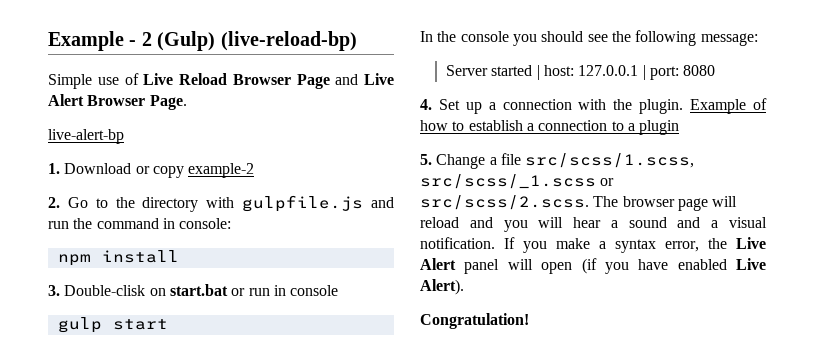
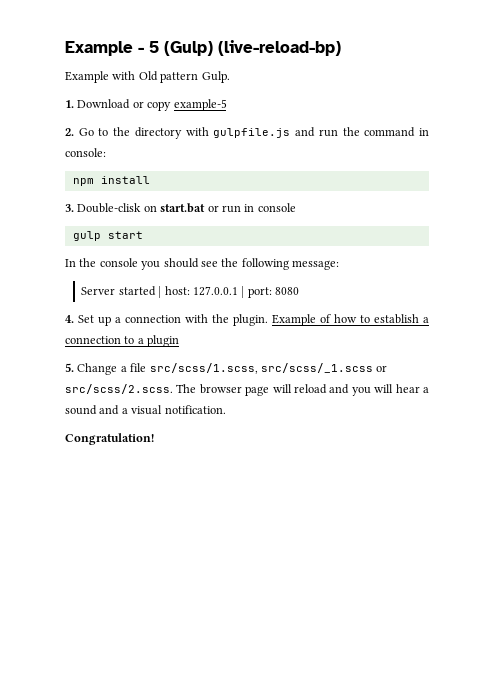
[141,32,152,46] 2 -> [149,41,159,53] 5
[48,73,394,89] [48,94,187,110] [48,129,124,144] Simple use of Live Reload Browser Page and Live Alert Browser Page. // live-alert-bp -> [65,71,230,83] Example with Old pattern Gulp.
[188,163,255,178] example-2 -> [173,99,227,111] example-5
[504,237,766,253] [420,258,766,274] [420,279,464,295] If you make a syntax error, the Live Alert panel will open (if you have enabled Live Alert). -> (226, 409) none

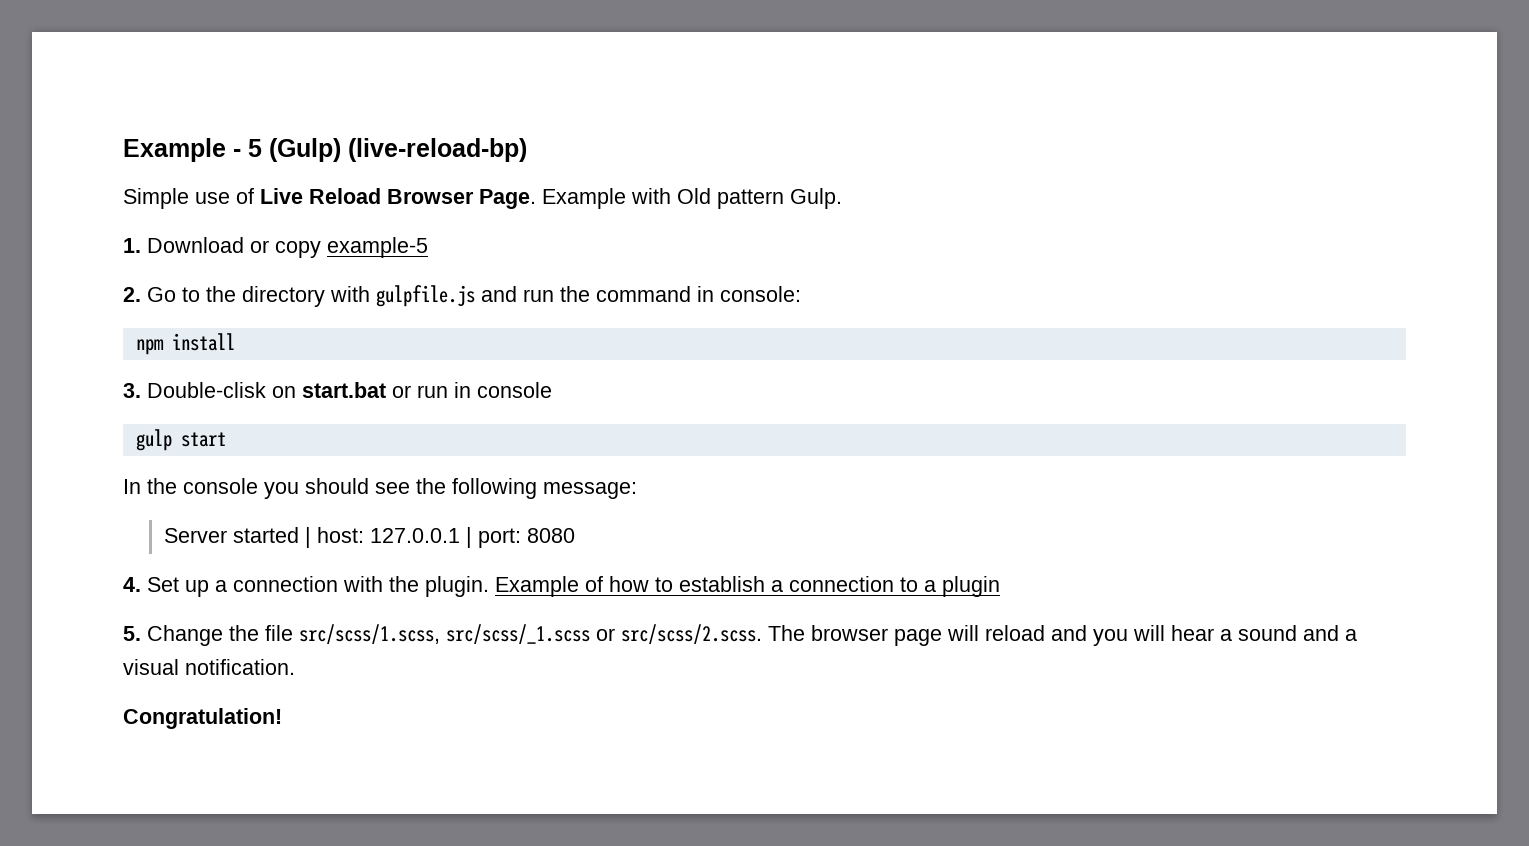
(341, 48) none -> [123,188,536,209] Simple use of Live Reload Browser Page.
[120,366,127,372] a -> [229,625,259,641] the

